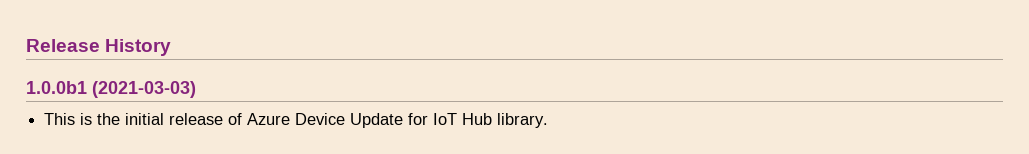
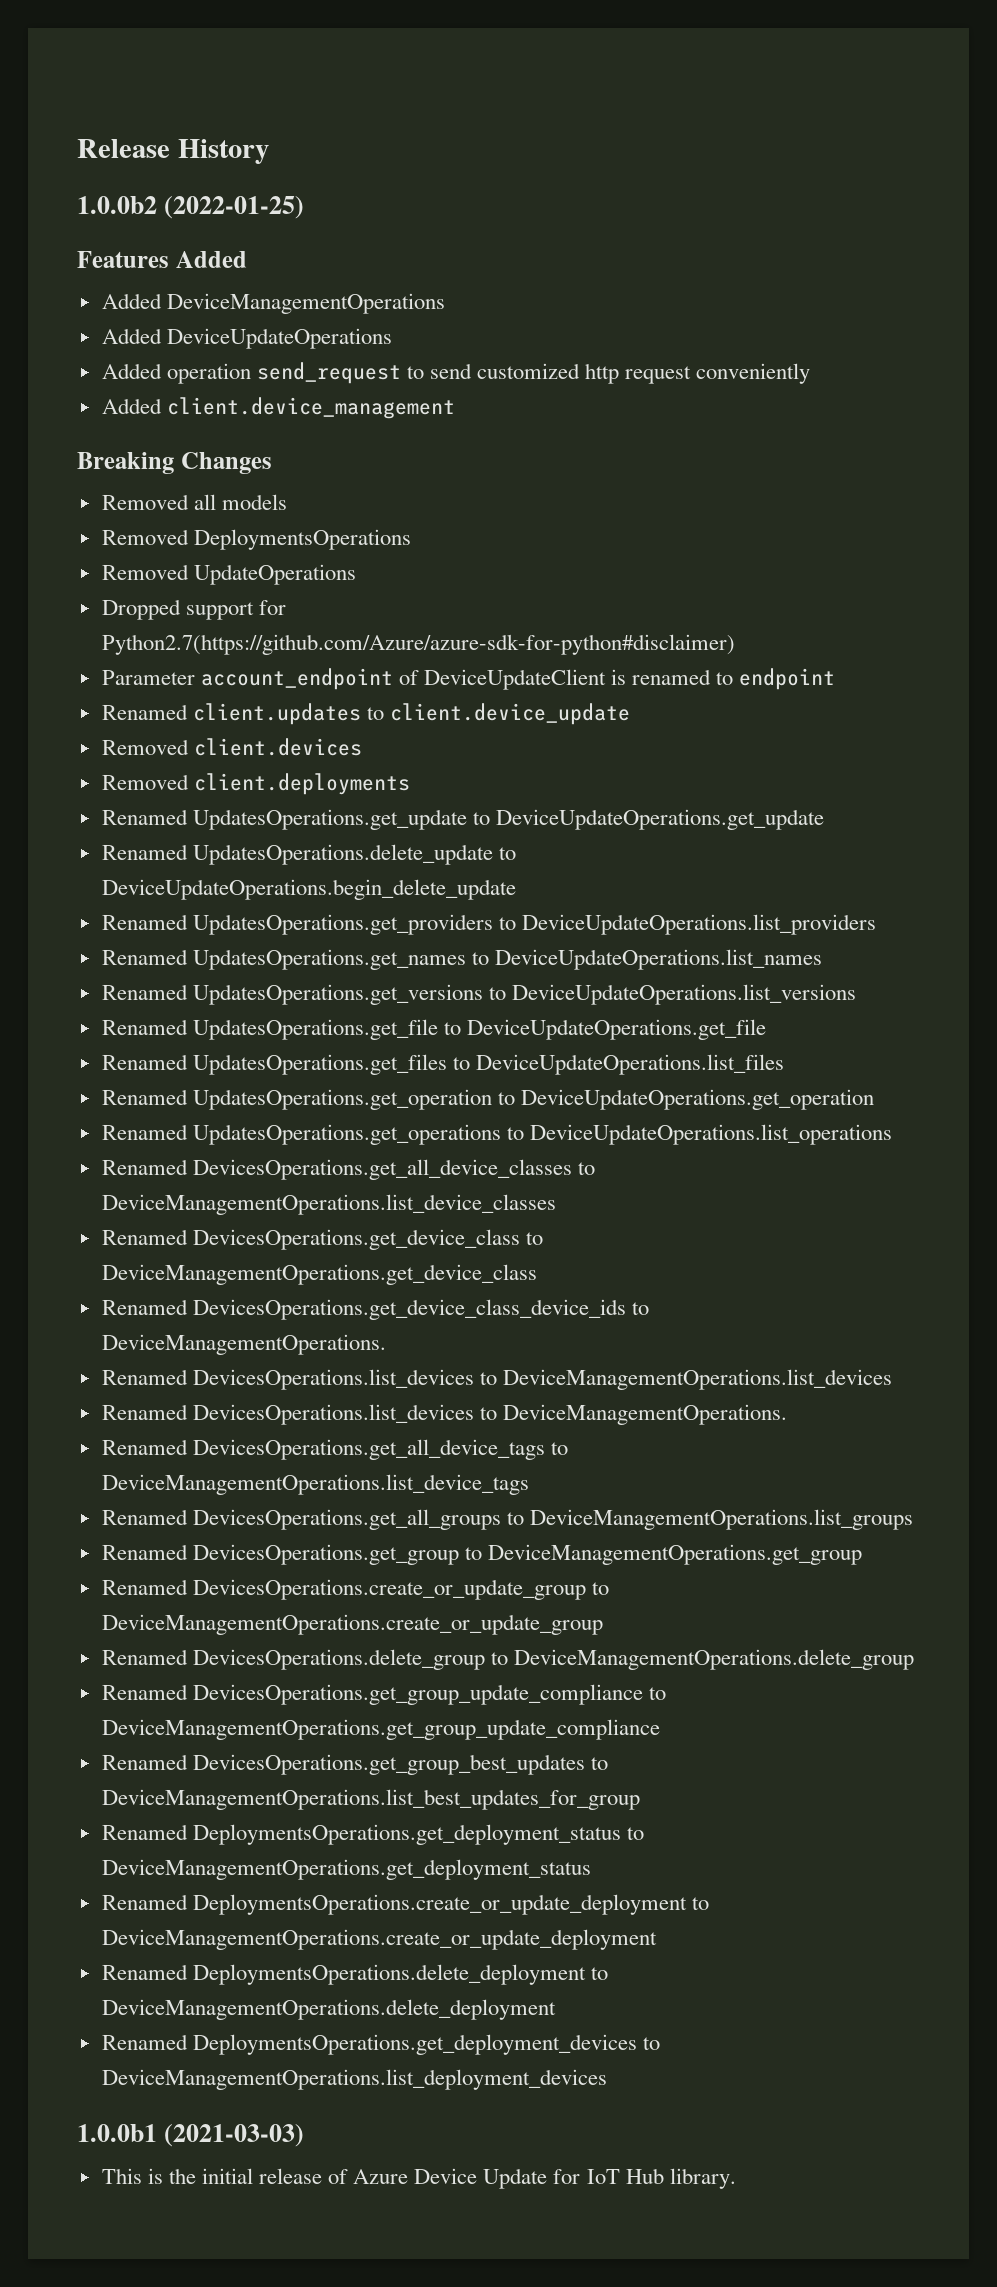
(172, 47) none -> [77,196,305,219] [77,251,247,268] [101,293,445,314] [101,328,392,349] [101,362,811,384] [101,397,455,419] [77,452,272,474] [101,494,287,510] [101,529,411,550] [101,564,356,585] [101,599,286,620] [101,634,735,655] [101,668,836,690] [101,703,630,725] [101,738,362,756] [101,773,410,795] [101,809,824,830] [101,844,516,865] [101,879,516,900] [101,914,876,935] [101,949,822,970] [101,984,856,1005] [101,1019,766,1040] [101,1054,784,1075] [101,1089,874,1110] [101,1124,892,1145] [101,1159,595,1180] [101,1194,556,1215] [101,1229,543,1250] [101,1264,537,1285] [101,1299,649,1320] [101,1334,386,1355] [101,1369,892,1390] [101,1404,787,1425] [101,1439,568,1460] [101,1474,529,1495] [101,1509,913,1530] [101,1544,862,1565] [101,1579,609,1600] [101,1614,603,1635] [101,1649,914,1670] [101,1684,666,1705] [101,1719,660,1740] [101,1754,608,1775] [101,1789,640,1810] [101,1824,644,1845] [101,1859,591,1880] [101,1894,709,1915] [101,1929,657,1950] [101,1964,608,1985] [101,1999,556,2020] [101,2034,660,2055] [101,2069,607,2090] // 1.0.0b2 (2022-01-25) // Features Added // Added DeviceManagementOperations // Added DeviceUpdateOperations // Added operation send_request to send customized http request conveniently // Added client.device_management // Breaking Changes // Removed all models // Removed DeploymentsOperations // Removed UpdateOperations // Dropped support for Python2.7(https://github.com/Azure/azure-sdk-for-python#disclaimer) // Parameter account_endpoint of DeviceUpdateClient is renamed to endpoint // Renamed client.updates to client.device_update // Removed client.devices // Removed client.deployments // Renamed UpdatesOperations.get_update to DeviceUpdateOperations.get_update // Renamed UpdatesOperations.delete_update to DeviceUpdateOperations.begin_delete_update // Renamed UpdatesOperations.get_providers to DeviceUpdateOperations.list_providers // Renamed UpdatesOperations.get_names to DeviceUpdateOperations.list_names // Renamed UpdatesOperations.get_versions to DeviceUpdateOperations.list_versions // Renamed UpdatesOperations.get_file to DeviceUpdateOperations.get_file // Renamed UpdatesOperations.get_files to DeviceUpdateOperations.list_files // Renamed UpdatesOperations.get_operation to DeviceUpdateOperations.get_operation // Renamed UpdatesOperations.get_operations to DeviceUpdateOperations.list_operations // Renamed DevicesOperations.get_all_device_classes to DeviceManagementOperations.list_device_classes // Renamed DevicesOperations.get_device_class to DeviceManagementOperations.get_device_class // Renamed DevicesOperations.get_device_class_device_ids to DeviceManagementOperations. // Renamed DevicesOperations.list_devices to DeviceManagementOperations.list_devices // Renamed DevicesOperations.list_devices to DeviceManagementOperations. // Renamed DevicesOperations.get_all_device_tags to DeviceManagementOperations.list_device_tags // Renamed DevicesOperations.get_all_groups to DeviceManagementOperations.list_groups // Renamed DevicesOperations.get_group to DeviceManagementOperations.get_group // Renamed DevicesOperations.create_or_update_group to DeviceManagementOperations.create_or_update_group // Renamed DevicesOperations.delete_group to DeviceManagementOperations.delete_group // Renamed DevicesOperations.get_group_update_compliance to DeviceManagementOperations.get_group_update_compliance // Renamed DevicesOperations.get_group_best_updates to DeviceManagementOperations.list_best_updates_for_group // Renamed DeploymentsOperations.get_deployment_status to DeviceManagementOperations.get_deployment_status // Renamed DeploymentsOperations.create_or_update_deployment to DeviceManagementOperations.create_or_update_deployment // Renamed DeploymentsOperations.delete_deployment to DeviceManagementOperations.delete_deployment // Renamed DeploymentsOperations.get_deployment_devices to DeviceManagementOperations.list_deployment_devices

